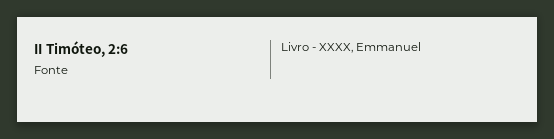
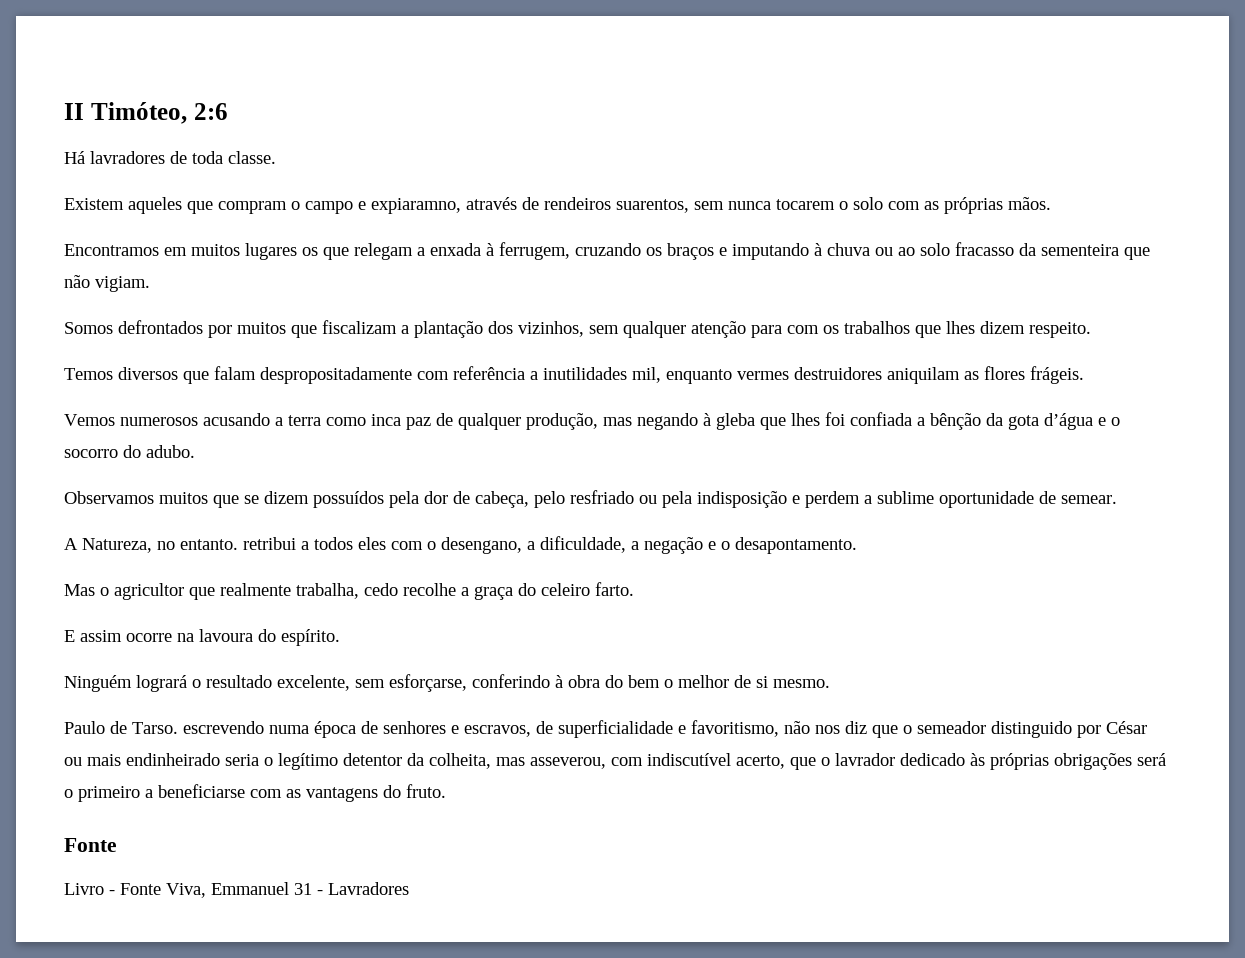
[34,66,68,74] [281,42,422,53] Fonte // Livro - XXXX, Emmanuel -> [64,151,276,164] [64,197,1051,214] [64,242,1150,260] [64,275,150,292] [64,320,1091,338] [64,366,1084,384] [64,412,1120,430] [64,445,195,458] [64,490,1117,508] [64,536,857,554] [64,582,634,600] [64,629,340,646] [64,674,830,692] [64,720,1147,738] [64,753,1166,770] [64,784,446,802] [64,838,117,852] [64,882,409,898] Há lavradores de toda classe. // Existem aqueles que compram o campo e expiaramno, através de rendeiros suarentos, sem nunca tocarem o solo com as próprias mãos. // Encontramos em muitos lugares os que relegam a enxada à ferrugem, cruzando os braços e imputando à chuva ou ao solo fracasso da sementeira que não vigiam. // Somos defrontados por muitos que fiscalizam a plantação dos vizinhos, sem qualquer atenção para com os trabalhos que lhes dizem respeito. // Temos diversos que falam despropositadamente com referência a inutilidades mil, enquanto vermes destruidores aniquilam as flores frágeis. // Vemos numerosos acusando a terra como inca paz de qualquer produção, mas negando à gleba que lhes foi confiada a bênção da gota d’água e o socorro do adubo. // Observamos muitos que se dizem possuídos pela dor de cabeça, pelo resfriado ou pela indisposição e perdem a sublime oportunidade de semear. // A Natureza, no entanto. retribui a todos eles com o desengano, a dificuldade, a negação e o desapontamento. // Mas o agricultor que realmente trabalha, cedo recolhe a graça do celeiro farto. // E assim ocorre na lavoura do espírito. // Ninguém logrará o resultado excelente, sem esforçarse, conferindo à obra do bem o melhor de si mesmo. // Paulo de Tarso. escrevendo numa época de senhores e escravos, de superficialidade e favoritismo, não nos diz que o semeador distinguido por César ou mais endinheirado seria o legítimo detentor da colheita, mas asseverou, com indiscutível acerto, que o lavrador dedicado às próprias obrigações será o primeiro a beneficiarse com as vantagens do fruto. // Fonte // Livro - Fonte Viva, Emmanuel 31 - Lavradores

